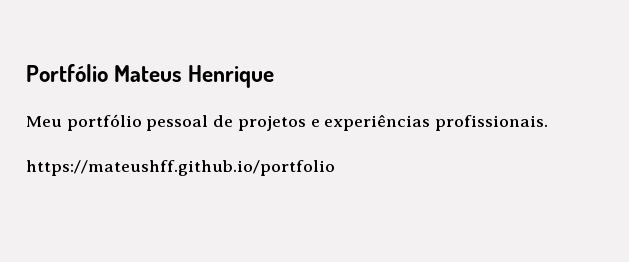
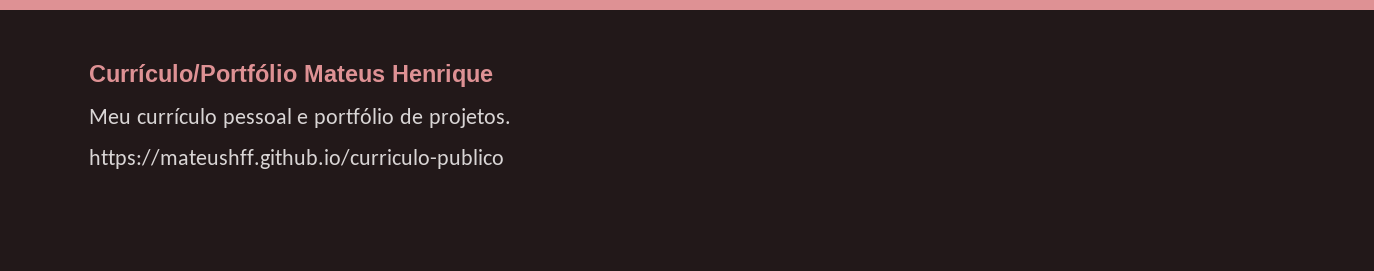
[26,64,108,82] Portfólio -> [89,64,297,82] Currículo/Portfólio
[66,114,549,131] [26,160,335,176] portfólio pessoal de projetos e experiências profissionais. // https://mateushff.github.io/portfolio -> [136,108,511,128] [89,149,504,169] currículo pessoal e portfólio de projetos. // https://mateushff.github.io/curriculo-publico

